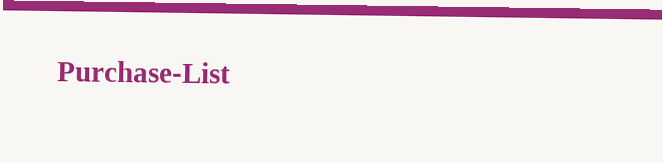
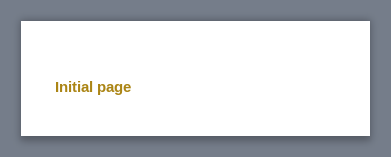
[56,60,231,84] Purchase-List -> [55,81,132,95] Initial page

